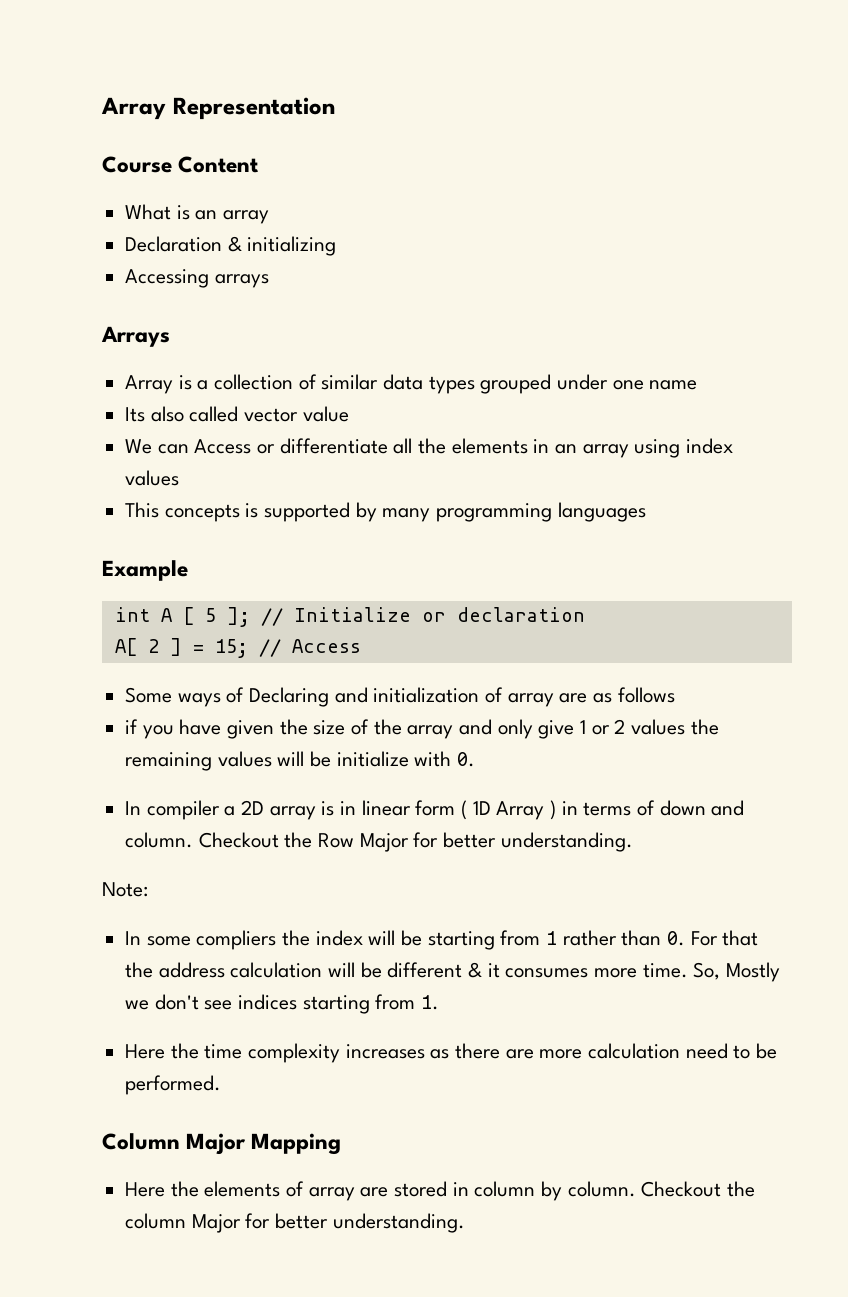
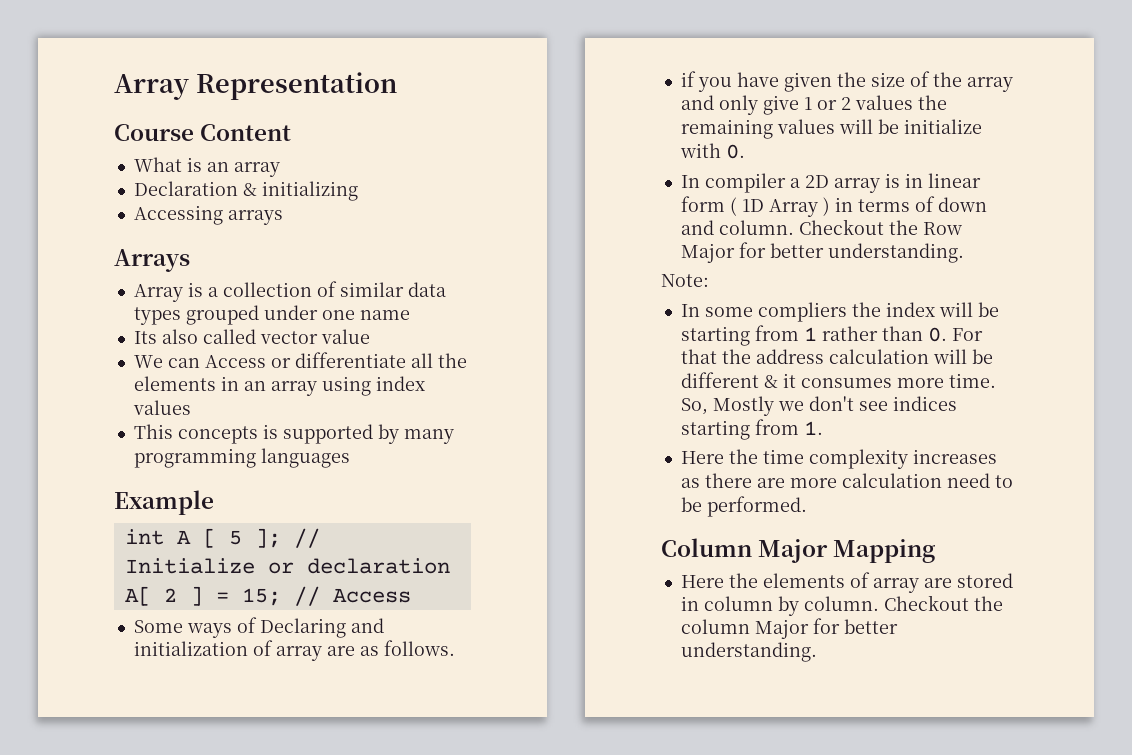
[617,687,675,703] follows -> [383,640,455,656] follows.

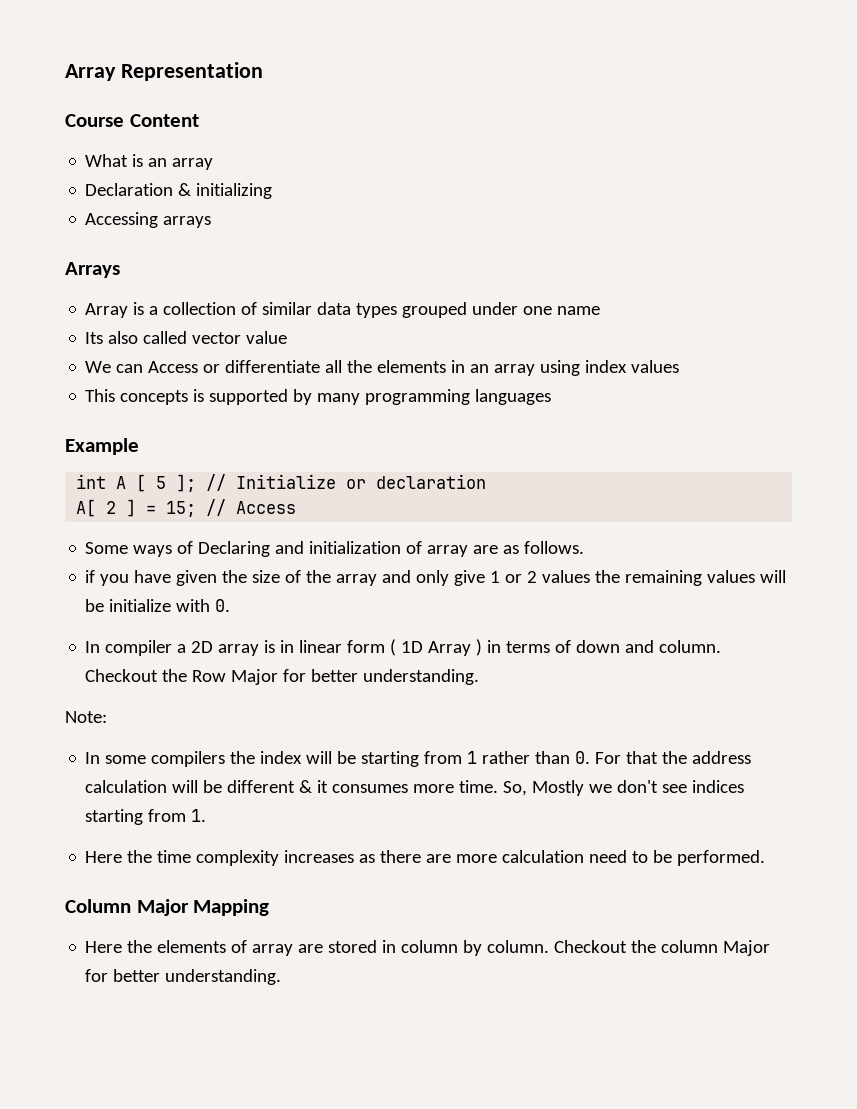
[757,302,847,322] compliers -> [151,751,226,767] compilers

